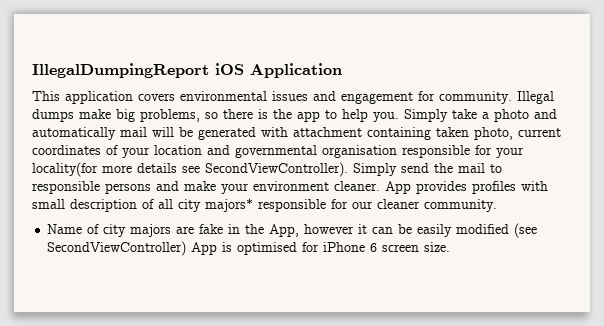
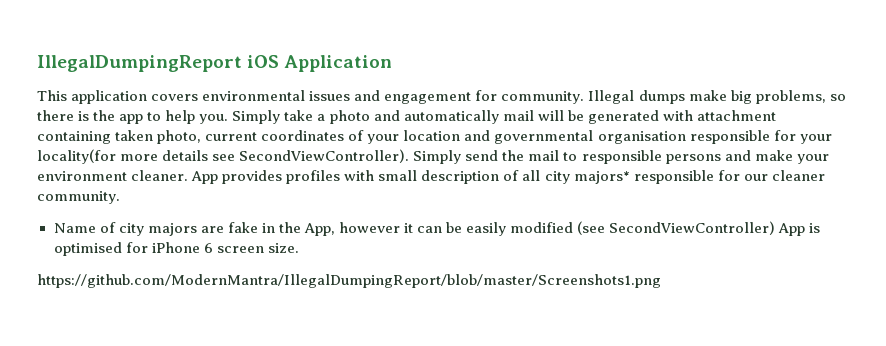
(451, 247) none -> [37,274,661,288] // https://github.com/ModernMantra/IllegalDumpingReport/blob/master/Screenshots1.png

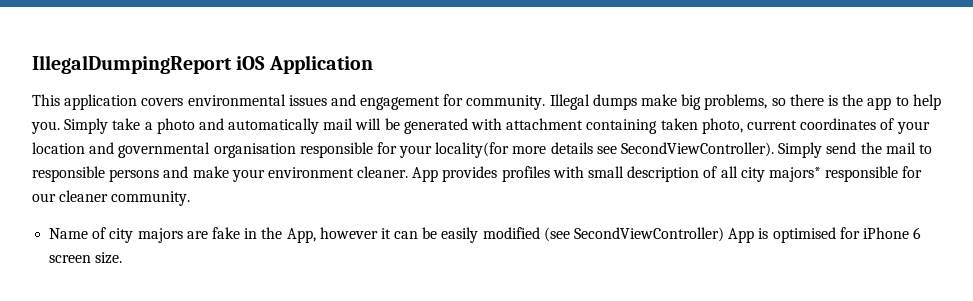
[37,274,661,288] // https://github.com/ModernMantra/IllegalDumpingReport/blob/master/Screenshots1.png -> (123, 258) none

